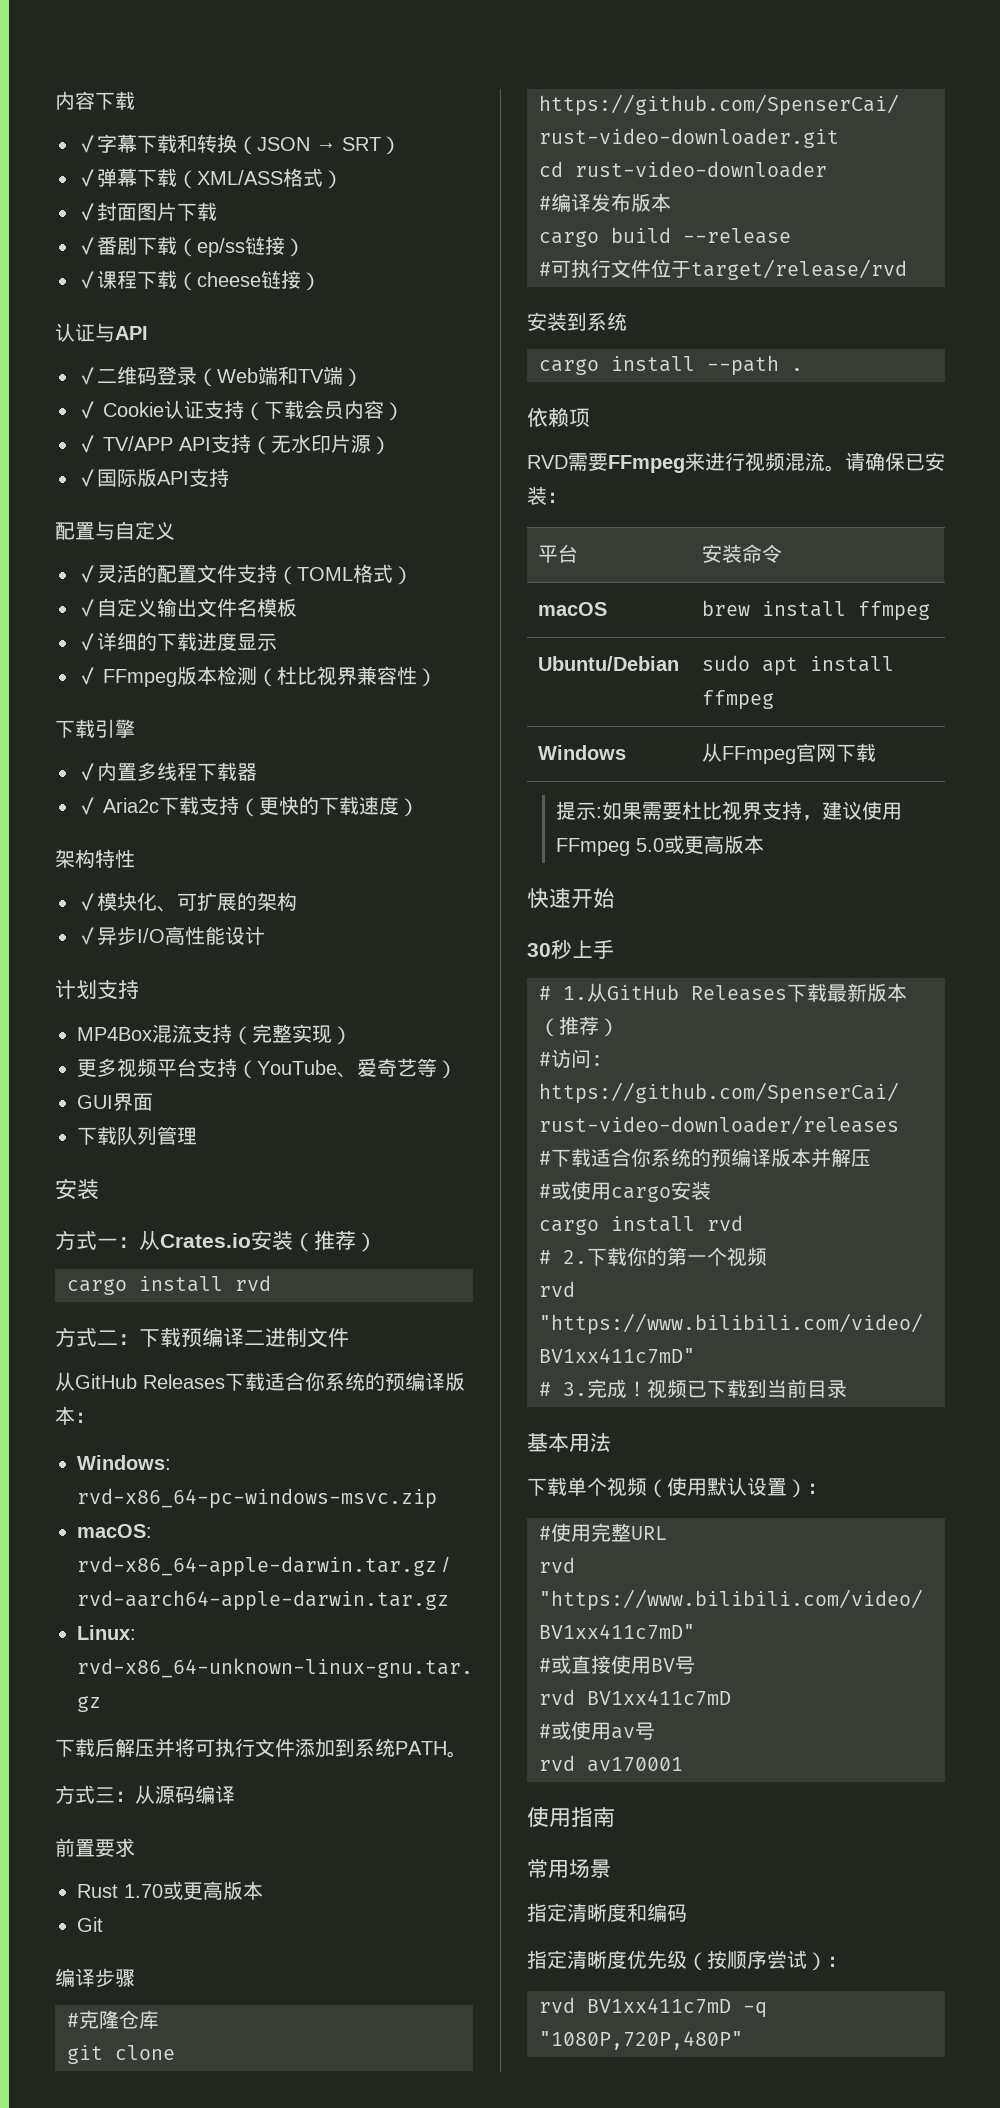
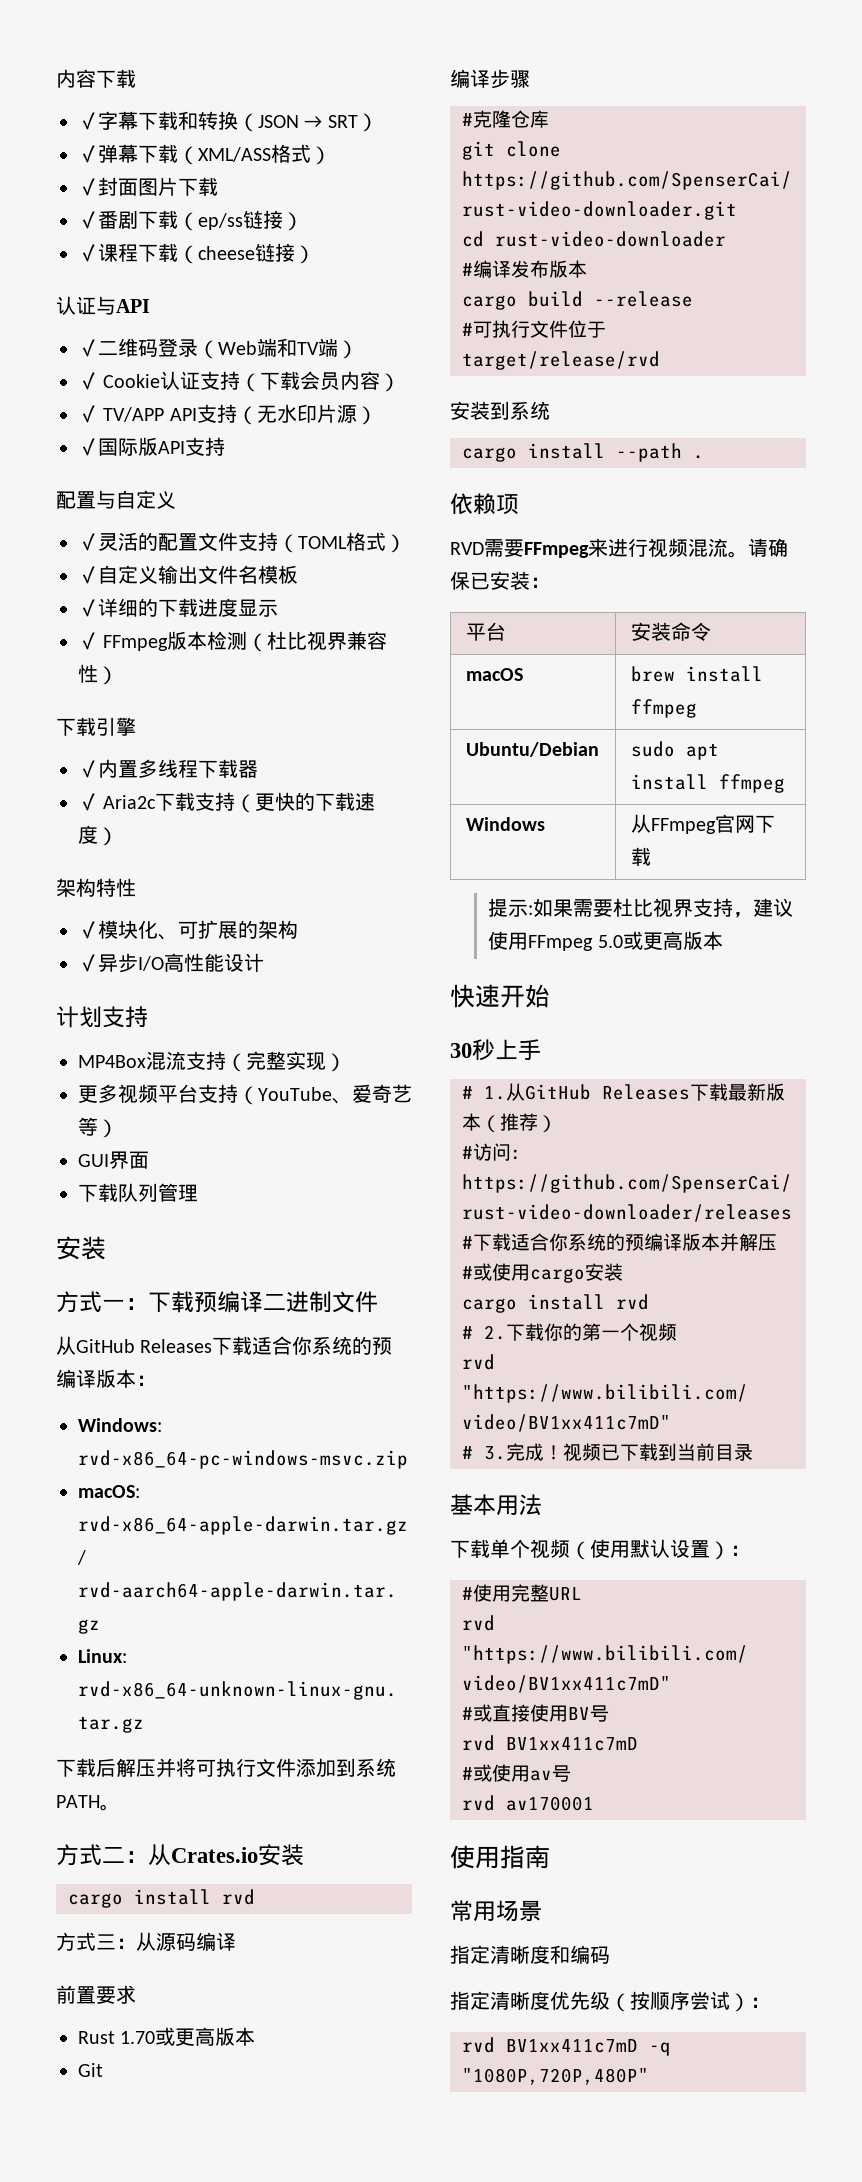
[139,1230,377,1252] [67,1275,271,1295] [55,1327,139,1347] 从Crates.io安装（推荐） // cargo install rvd // 方式二： -> (148, 1304) none
(467, 1754) none -> [56,1844,304,1866] [68,1889,255,1908] // 方式二：从Crates.io安装 // cargo install rvd

